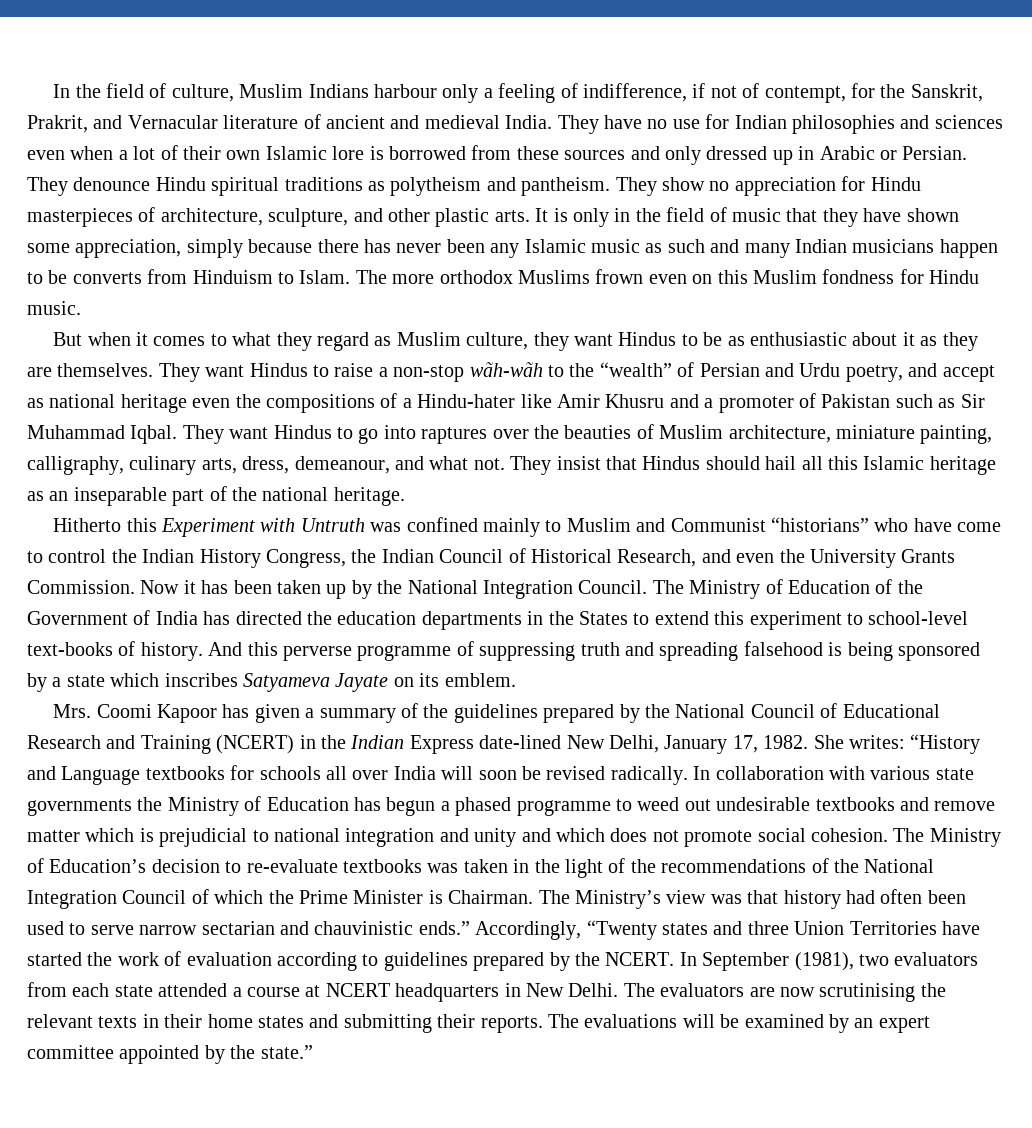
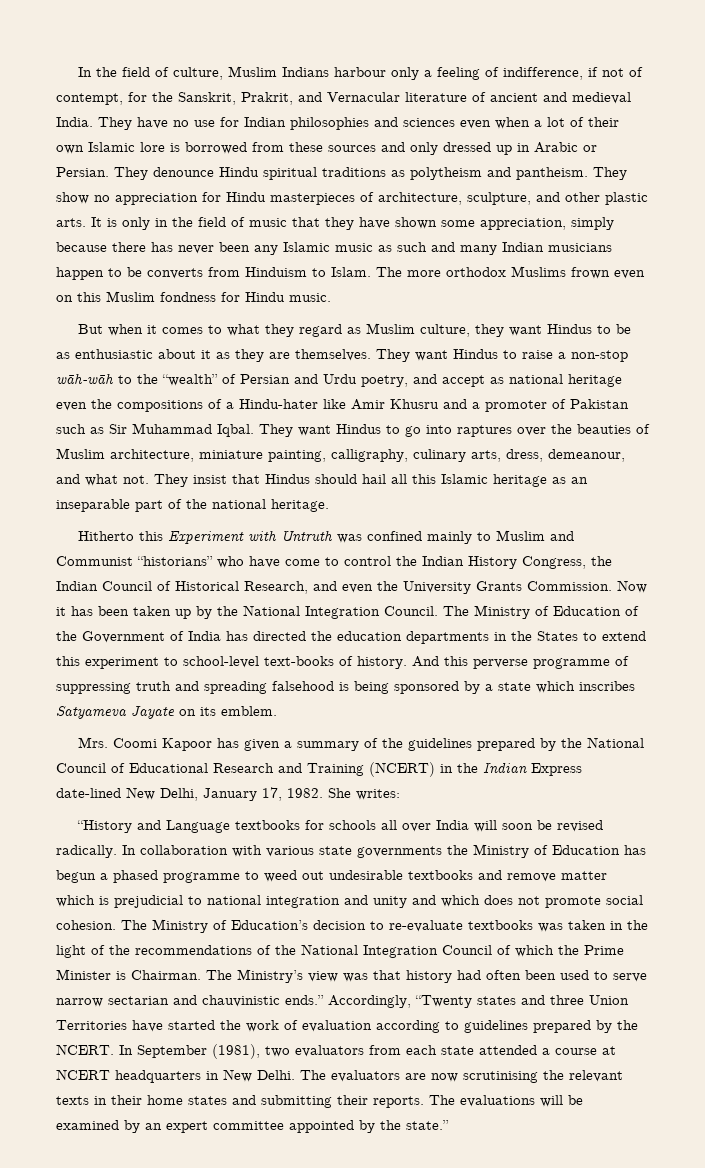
[469,362,543,377] wãh-wãh -> [56,373,114,384] wāh-wāh
(905, 742) none -> (400, 794) //

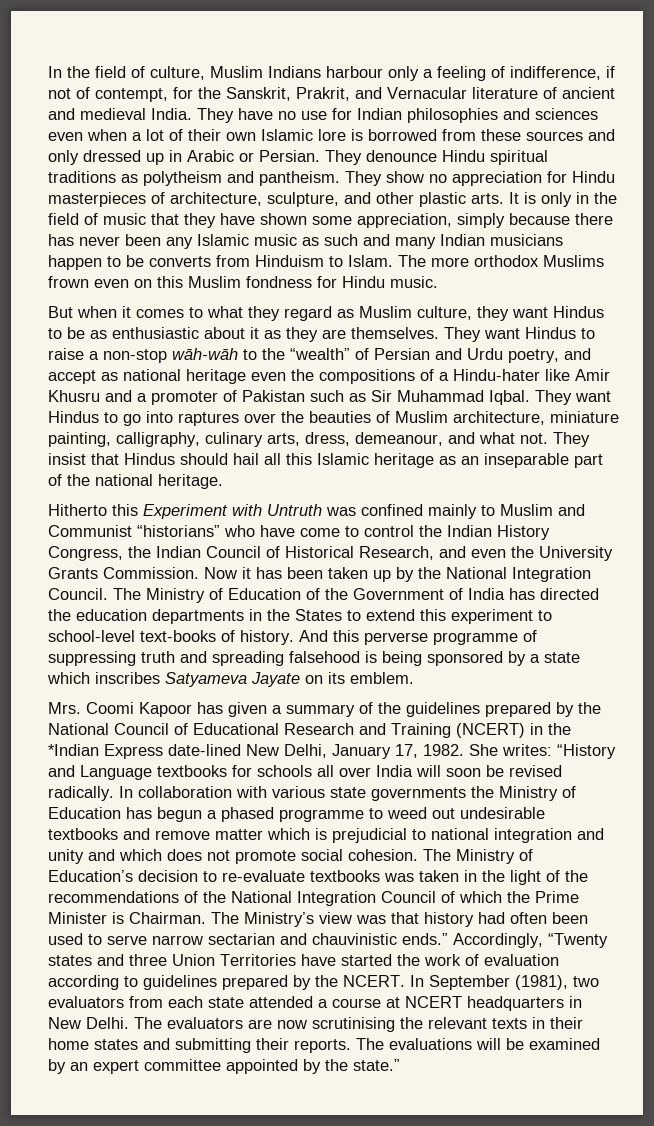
[483,762,527,774] Indian -> [48,744,99,756] *Indian
(400, 794) // -> (552, 750) none

